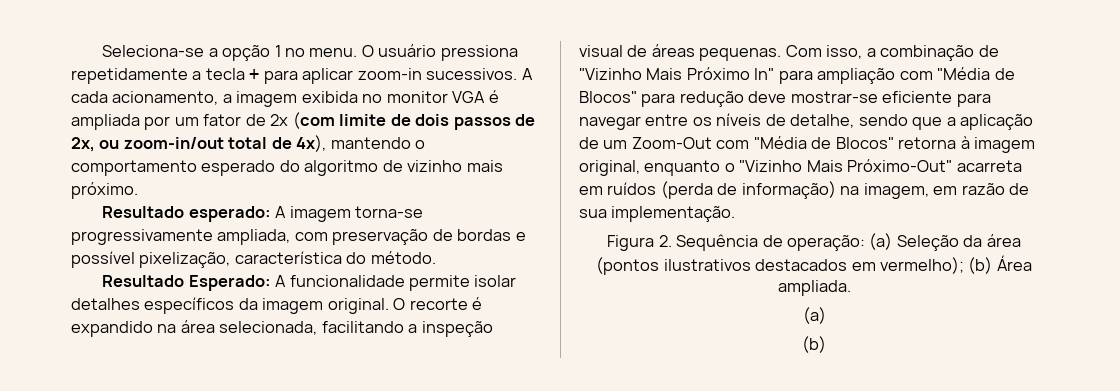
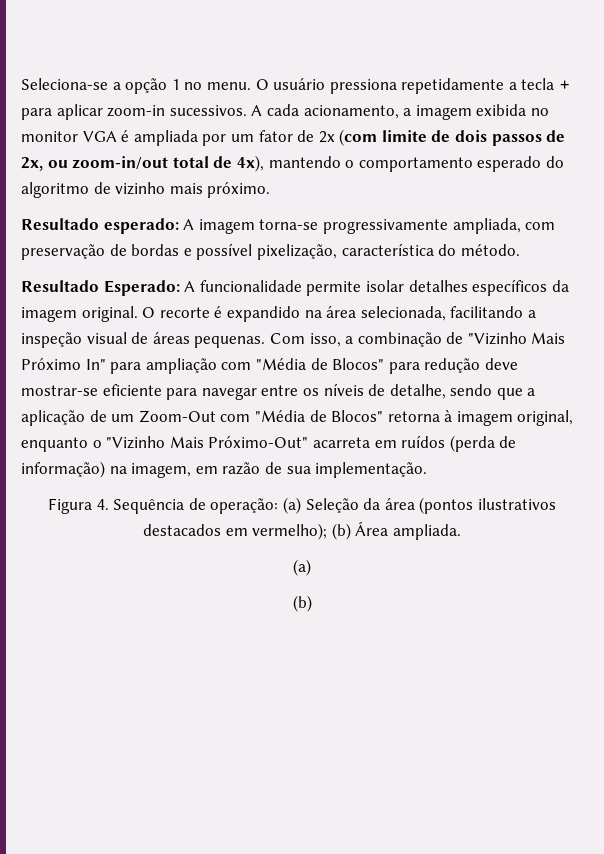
[658,235,672,247] 2. -> [96,499,109,510] 4.

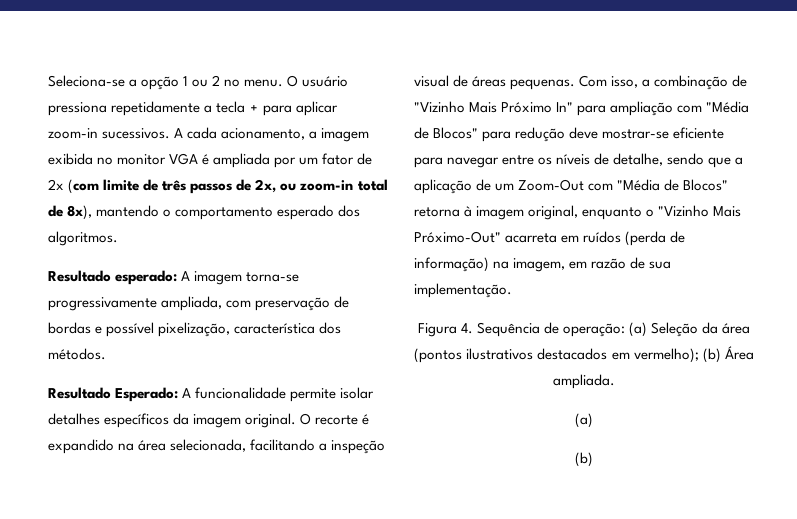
(180, 84) none -> [192,75,221,87] ou 2
[455,130,488,142] dois -> [162,180,187,191] três
[72,156,169,169] zoom-in/out -> [299,180,354,191] zoom-in
[236,155,264,172] 4x), -> [67,205,93,220] 8x),
[545,156,564,168] [21,182,271,198] do algoritmo de vizinho mais próximo. -> [338,205,361,217] [48,231,118,246] dos algoritmos.
[438,244,520,256] do método. -> [319,322,342,334] [48,348,106,360] dos métodos.

